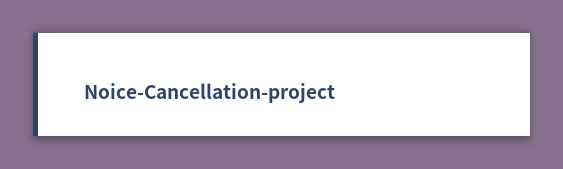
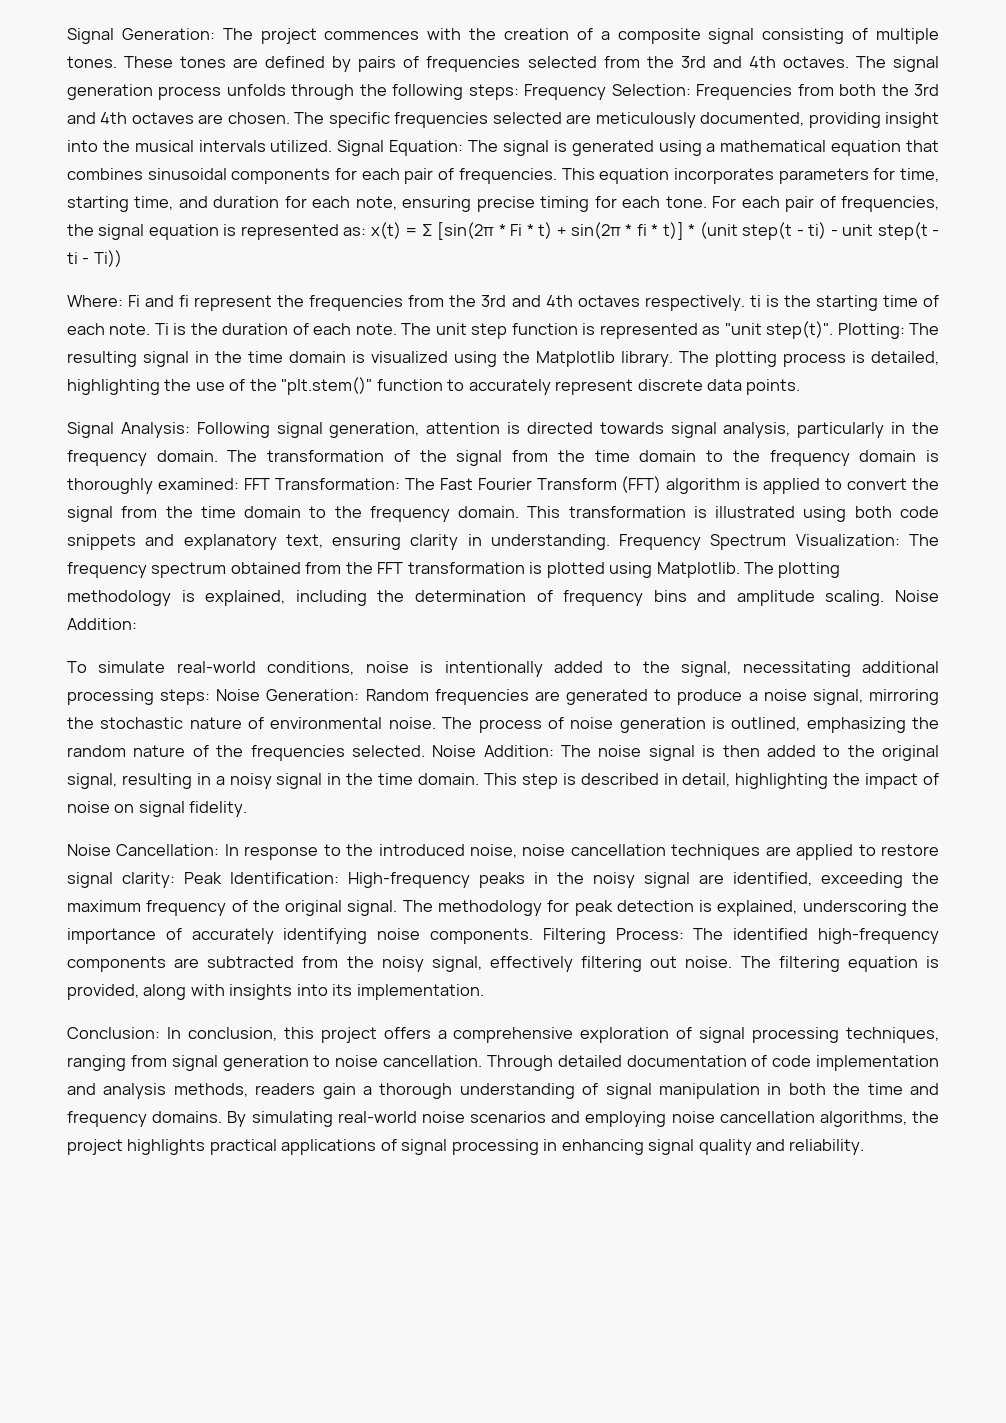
[84,83,335,103] Noice-Cancellation-project -> [67,28,940,44] [67,56,939,72] [67,84,939,100] [67,112,939,128] [67,140,940,156] [67,168,940,184] [67,196,940,212] [67,222,939,240] [67,250,122,267] [67,295,940,311] [67,321,940,339] [67,351,939,367] [67,377,801,395] [67,422,939,438] [67,450,940,466] [67,476,940,494] [67,506,939,522] [67,534,939,550] [67,562,841,578] [67,590,940,606] [67,618,137,630] [67,661,939,677] [67,689,940,705] [67,717,939,733] [67,745,939,761] [67,773,940,789] [67,801,248,817] [67,844,940,860] [67,872,939,888] [67,900,940,916] [67,928,939,944] [67,956,939,972] [67,984,484,1000] [67,1027,939,1043] [67,1055,940,1071] [67,1083,939,1099] [67,1111,939,1127] [67,1139,865,1155] Signal Generation: The project commences with the creation of a composite signal consisting of multiple tones. These tones are defined by pairs of frequencies selected from the 3rd and 4th octaves. The signal generation process unfolds through the following steps: Frequency Selection: Frequencies from both the 3rd and 4th octaves are chosen. The specific frequencies selected are meticulously documented, providing insight into the musical intervals utilized. Signal Equation: The signal is generated using a mathematical equation that combines sinusoidal components for each pair of frequencies. This equation incorporates parameters for time, starting time, and duration for each note, ensuring precise timing for each tone. For each pair of frequencies, the signal equation is represented as: x(t) = Σ [sin(2π * Fi * t) + sin(2π * fi * t)] * (unit step(t - ti) - unit step(t - ti - Ti)) // Where: Fi and fi represent the frequencies from the 3rd and 4th octaves respectively. ti is the starting time of each note. Ti is the duration of each note. The unit step function is represented as "unit step(t)". Plotting: The resulting signal in the time domain is visualized using the Matplotlib library. The plotting process is detailed, highlighting the use of the "plt.stem()" function to accurately represent discrete data points. // Signal Analysis: Following signal generation, attention is directed towards signal analysis, particularly in the frequency domain. The transformation of the signal from the time domain to the frequency domain is thoroughly examined: FFT Transformation: The Fast Fourier Transform (FFT) algorithm is applied to convert the signal from the time domain to the frequency domain. This transformation is illustrated using both code snippets and explanatory text, ensuring clarity in understanding. Frequency Spectrum Visualization: The frequency spectrum obtained from the FFT transformation is plotted using Matplotlib. The plotting methodology is explained, including the determination of frequency bins and amplitude scaling. Noise Addition: // To simulate real-world conditions, noise is intentionally added to the signal, necessitating additional processing steps: Noise Generation: Random frequencies are generated to produce a noise signal, mirroring the stochastic nature of environmental noise. The process of noise generation is outlined, emphasizing the random nature of the frequencies selected. Noise Addition: The noise signal is then added to the original signal, resulting in a noisy signal in the time domain. This step is described in detail, highlighting the impact of noise on signal fidelity. // Noise Cancellation: In response to the introduced noise, noise cancellation techniques are applied to restore signal clarity: Peak Identification: High-frequency peaks in the noisy signal are identified, exceeding the maximum frequency of the original signal. The methodology for peak detection is explained, underscoring the importance of accurately identifying noise components. Filtering Process: The identified high-frequency components are subtracted from the noisy signal, effectively filtering out noise. The filtering equation is provided, along with insights into its implementation. // Conclusion: In conclusion, this project offers a comprehensive exploration of signal processing techniques, ranging from signal generation to noise cancellation. Through detailed documentation of code implementation and analysis methods, readers gain a thorough understanding of signal manipulation in both the time and frequency domains. By simulating real-world noise scenarios and employing noise cancellation algorithms, the project highlights practical applications of signal processing in enhancing signal quality and reliability.

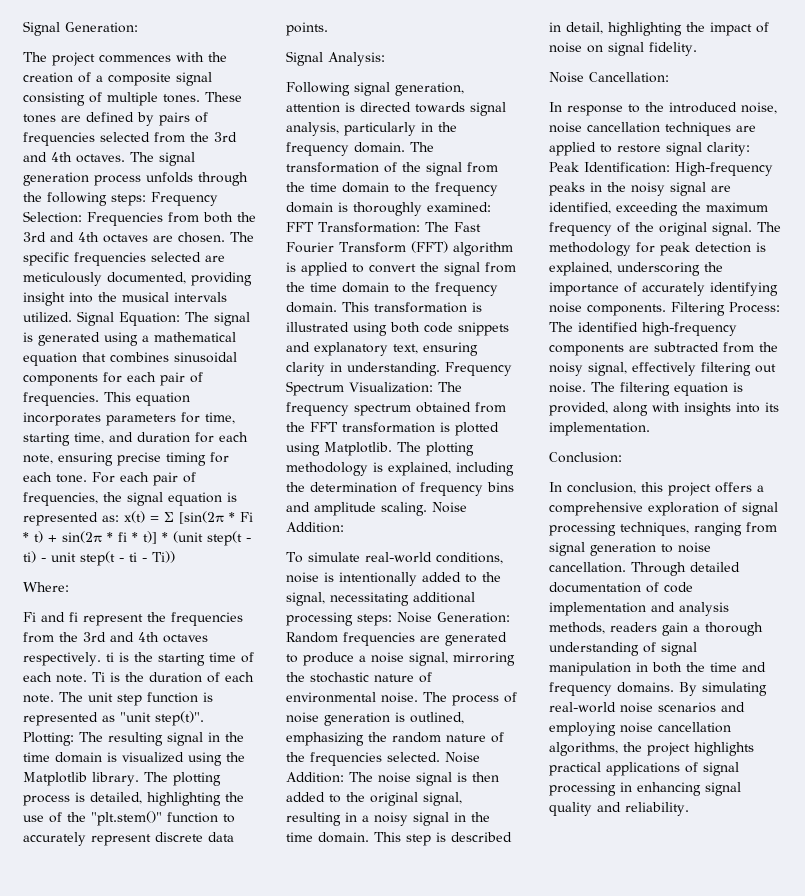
(215, 34) none -> (138, 27) //
(123, 301) none -> (69, 587) //
(190, 430) none -> (385, 59) //
(220, 850) none -> (669, 77) //
(160, 1033) none -> (622, 457) //

